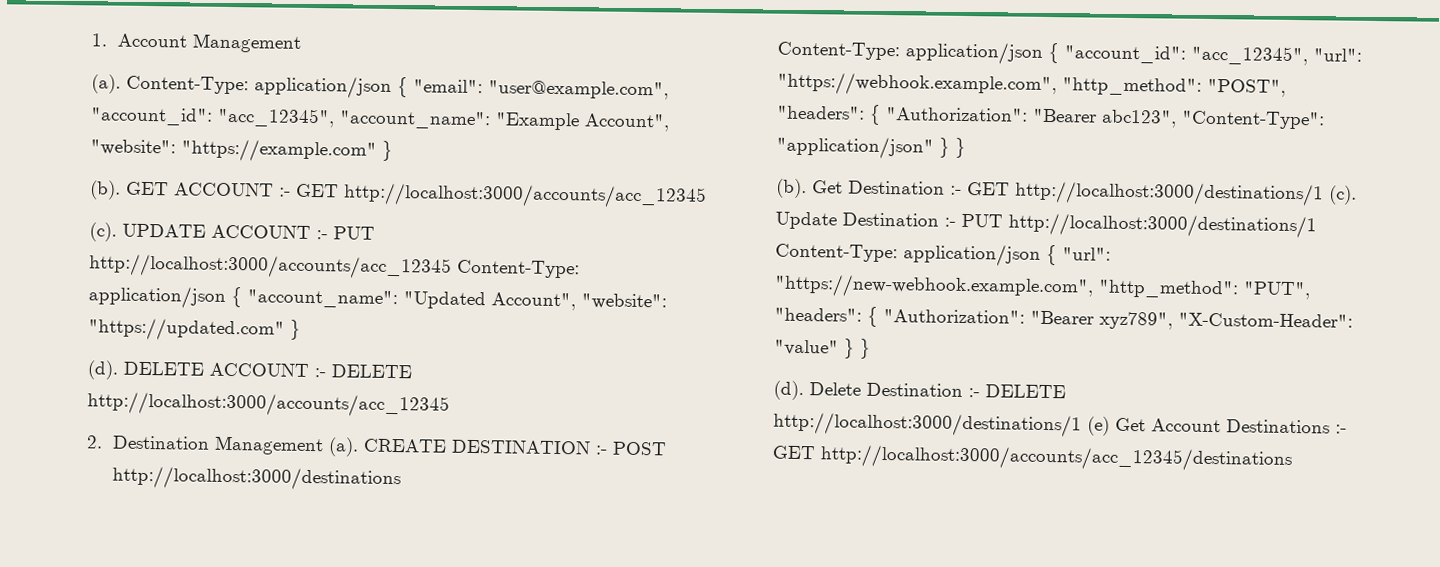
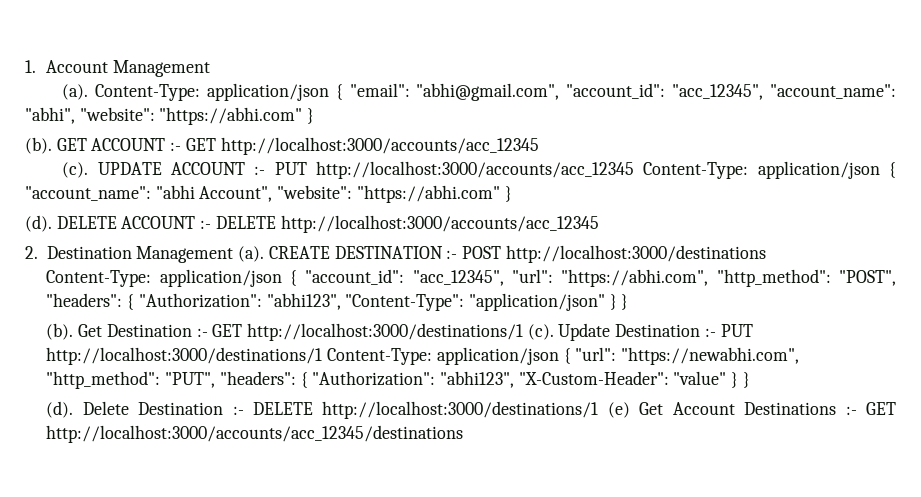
[488,80,669,100] "user@example.com", -> [416,83,560,101] "abhi@gmail.com",
[495,112,670,132] [90,138,377,163] "Example Account", "website": "https://example.com" -> [25,107,303,125] "abhi", "website": "https://abhi.com"
[403,291,667,311] [88,317,285,342] "Updated Account", "website": "https://updated.com" -> [155,185,500,203] "abhi Account", "website": "https://abhi.com"
[777,71,1058,98] "https://webhook.example.com", -> [561,269,709,287] "https://abhi.com",
[1032,108,1178,128] "Bearer abc123", -> [266,293,341,310] "abhi123",
[774,273,1095,300] "https://new-webhook.example.com", -> [621,347,800,365] "https://newabhi.com",
[1030,310,1174,330] "Bearer xyz789", -> [440,371,515,388] "abhi123",

